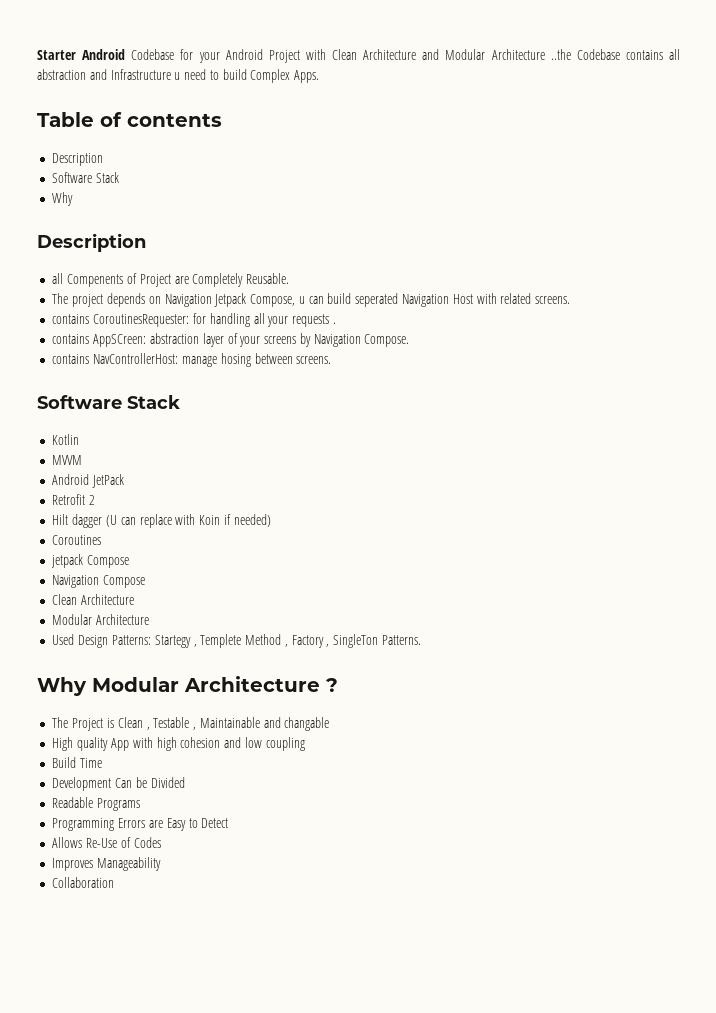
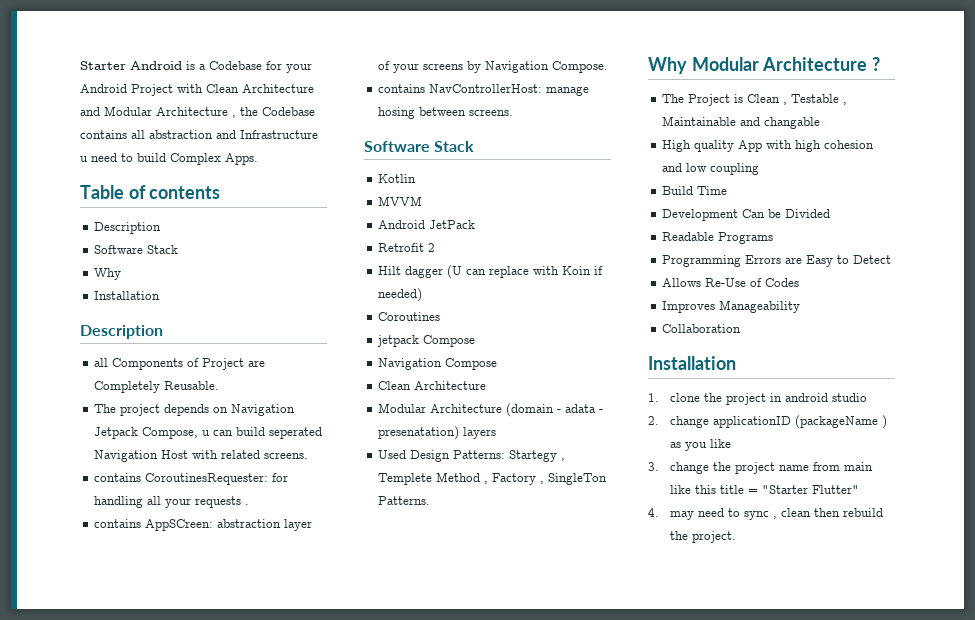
(126, 54) none -> [186,61,206,70] is a
[550,49,571,60] ..the -> [232,107,258,118] , the
(74, 199) none -> [94,291,161,300] // Installation
[67,274,124,287] Compenents -> [112,358,184,370] Components
(150, 619) none -> [506,403,604,417] [378,426,497,440] (domain - adata - presenatation) layers
(115, 882) none -> [648,356,736,370] [648,393,868,405] [648,415,888,429] [670,439,732,451] [648,462,874,474] [670,485,860,494] [648,508,884,520] [670,531,737,543] // Installation // 1. clone the project in android studio // 2. change applicationID (packageName ) as you like // 3. change the project name from main like this title = "Starter Flutter" // 4. may need to sync , clean then rebuild the project.

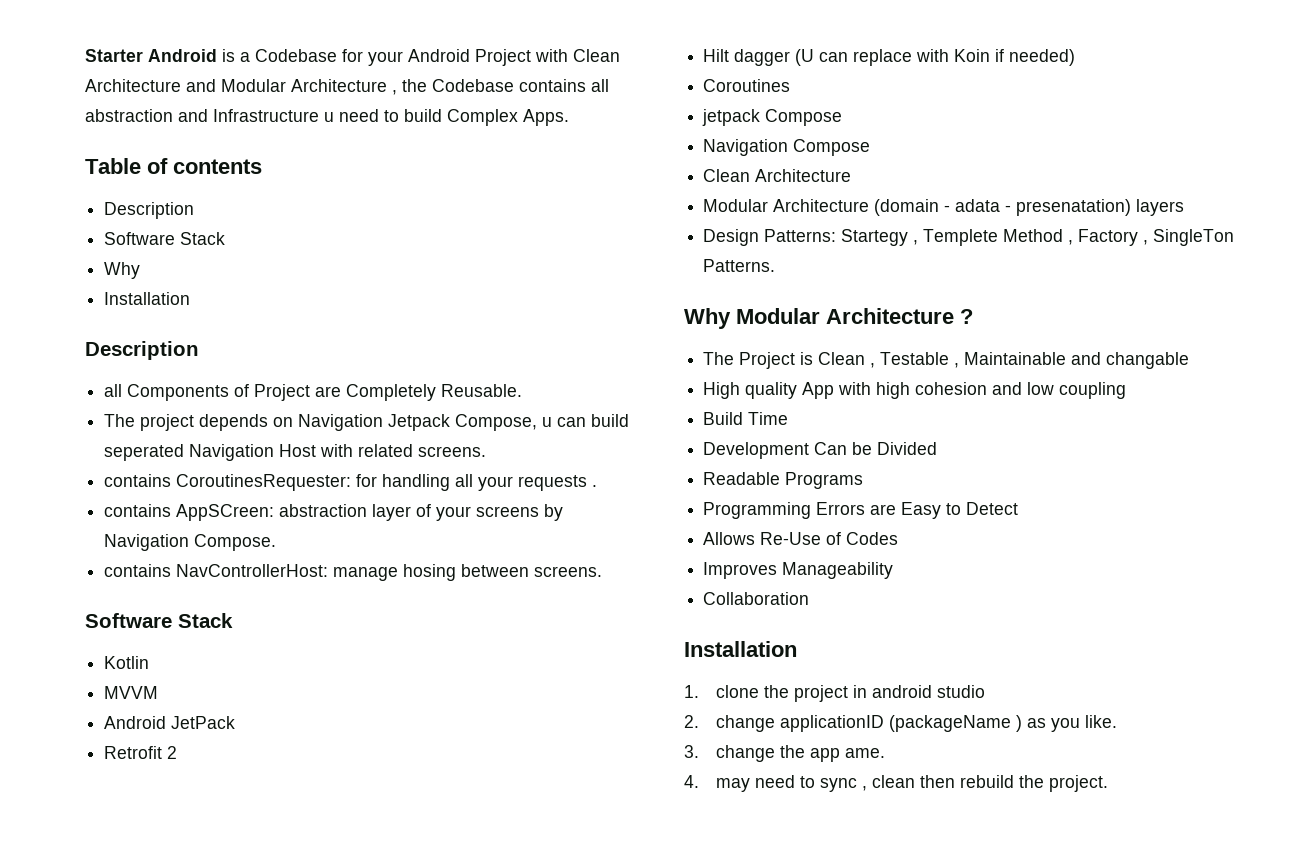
[378,450,407,459] Used -> (1185, 207) none
[710,439,732,448] like -> [1084,715,1117,728] like.
[735,462,874,474] [670,485,860,494] project name from main like this title = "Starter Flutter" -> [809,748,885,762] app ame.

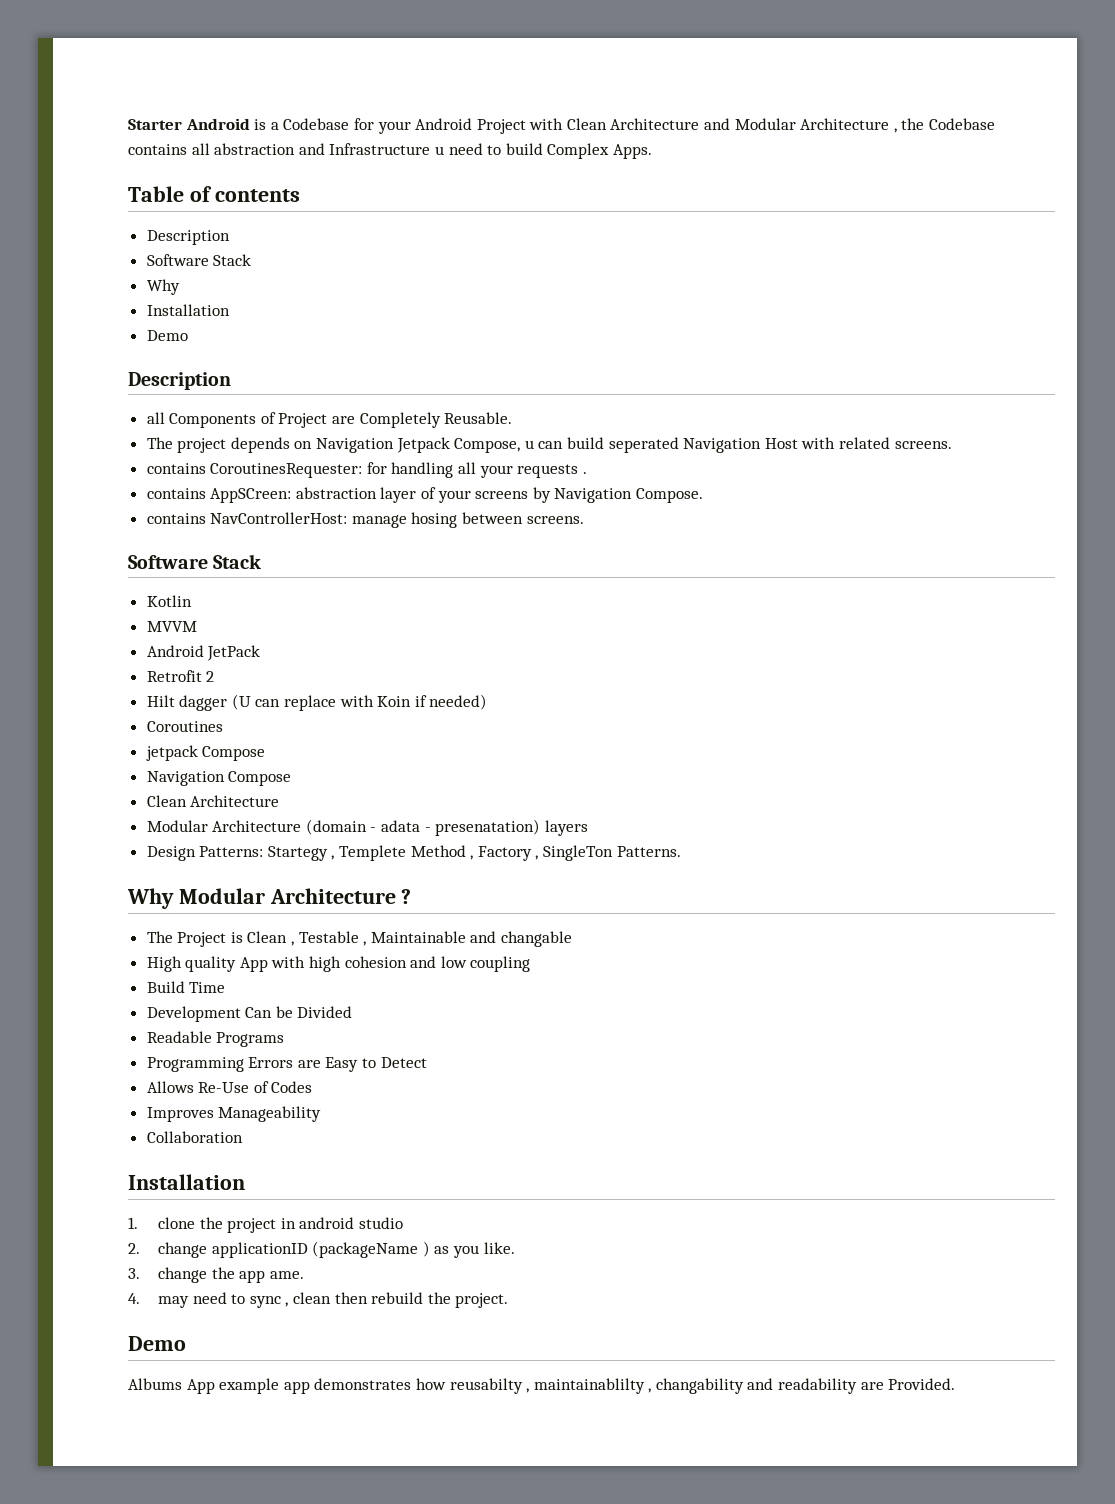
(191, 298) none -> [146,330,188,341] // Demo
(1108, 783) none -> [128,1336,186,1351] [128,1378,956,1394] // Demo // Albums App example app demonstrates how reusabilty , maintainablilty , changability and readability are Provided.

